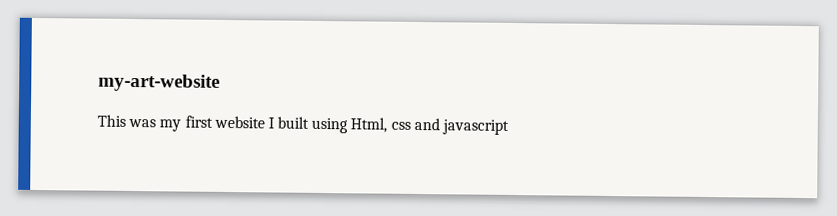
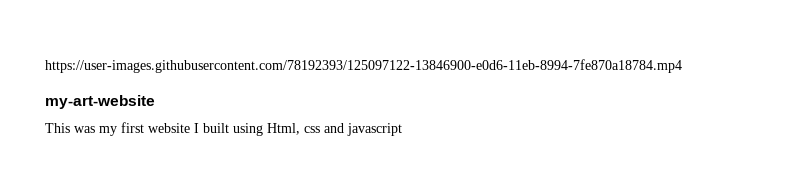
(98, 82) none -> [45,59,682,73] https://user-images.githubusercontent.com/78192393/125097122-13846900-e0d6-11eb-8994-7fe870a18784.mp4 //

